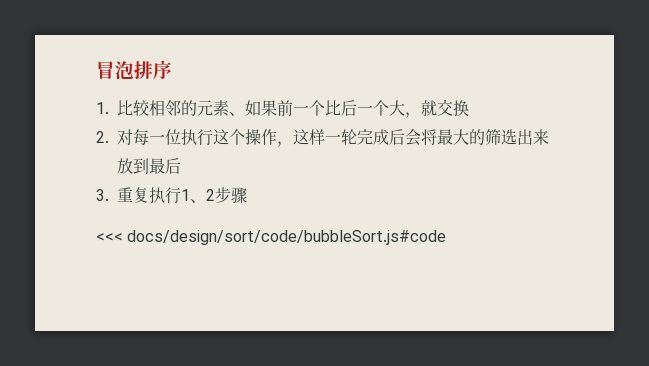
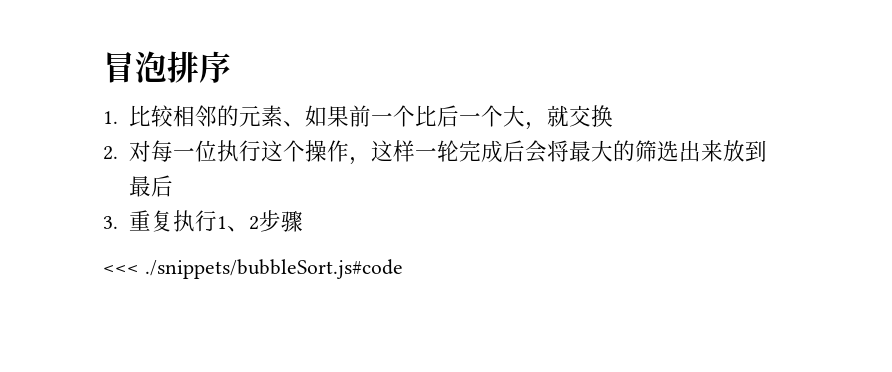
[127,230,447,245] docs/design/sort/code/bubbleSort.js#code -> [144,259,403,279] ./snippets/bubbleSort.js#code

